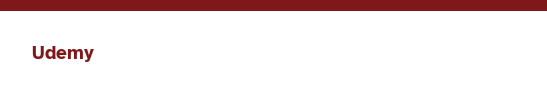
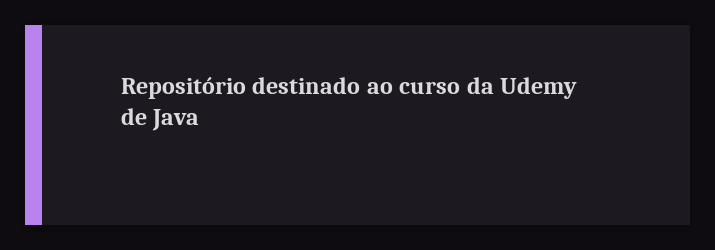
[32,46,94,62] Udemy -> [121,77,578,99] [121,108,200,131] Repositório destinado ao curso da Udemy de Java

